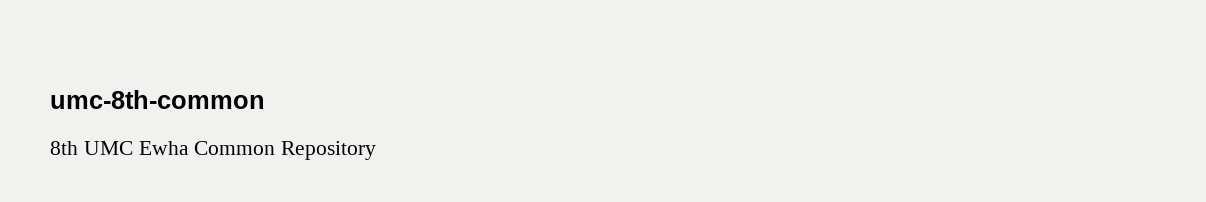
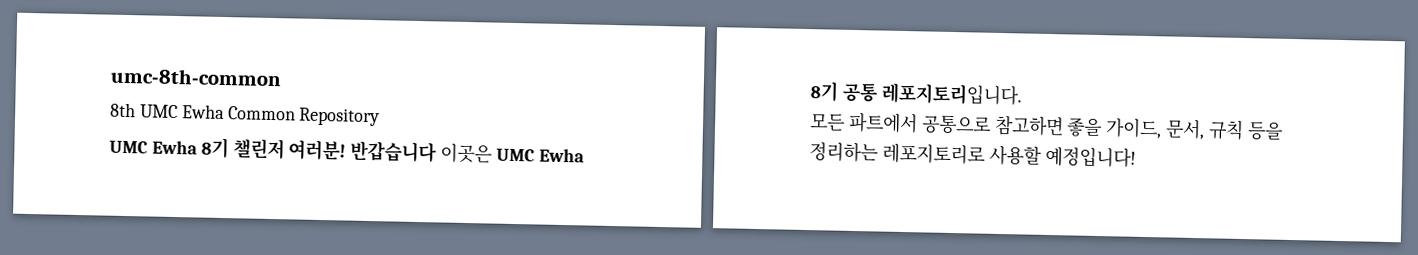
(377, 150) none -> [109,137,585,164] [810,81,1022,106] [809,111,1283,141] [809,142,1136,168] // UMC Ewha 8기 챌린저 여러분! 반갑습니다 이곳은 UMC Ewha 8기 공통 레포지토리입니다. // 모든 파트에서 공통으로 참고하면 좋을 가이드, 문서, 규칙 등을 정리하는 레포지토리로 사용할 예정입니다!

